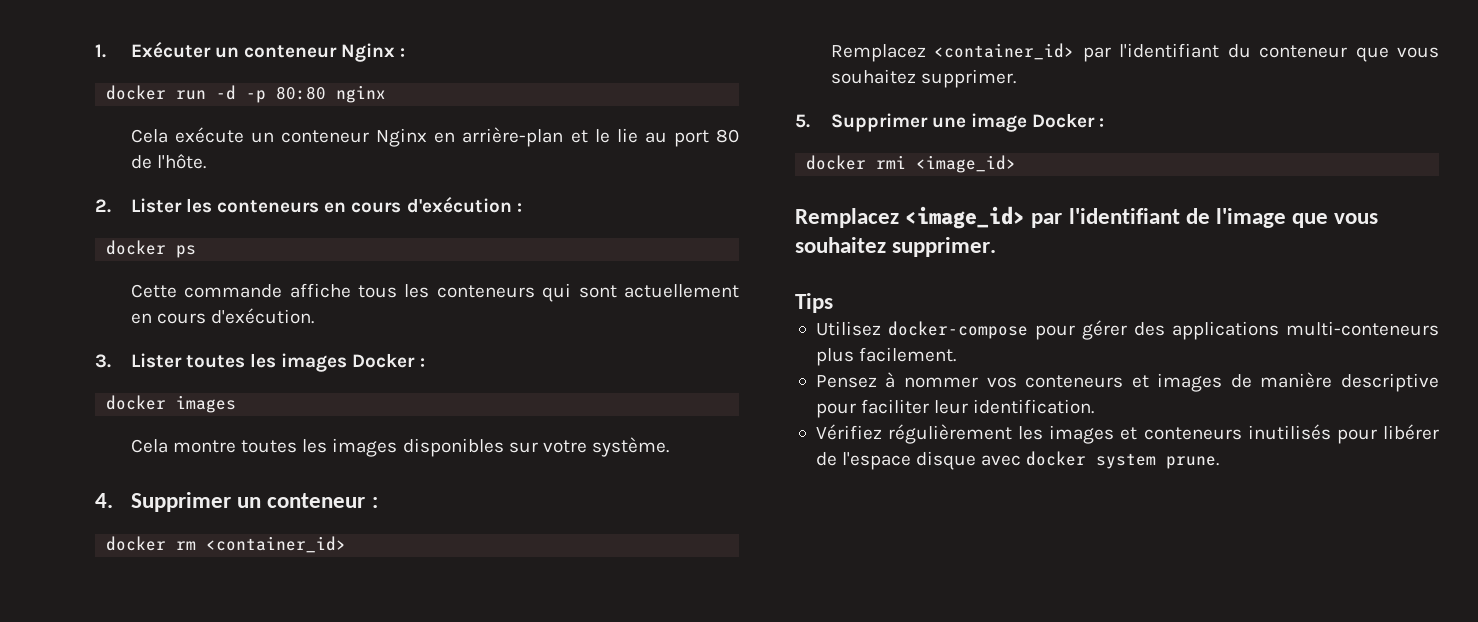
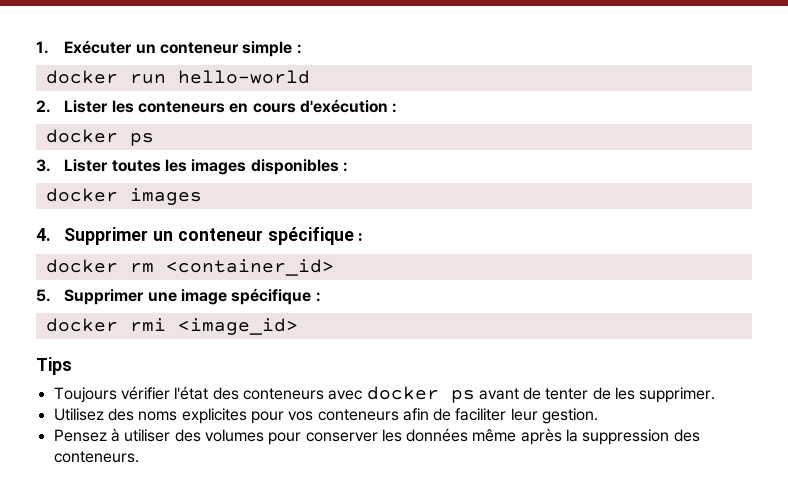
[341,43,396,62] Nginx -> [242,41,293,57] simple
[216,85,387,103] [130,127,740,147] [130,154,207,169] -d -p 80:80 nginx // Cela exécute un conteneur Nginx en arrière-plan et le lie au port 80 de l'hôte. -> [177,70,310,84] hello-world
[130,283,740,302] [130,308,315,324] // Cette commande affiche tous les conteneurs qui sont actuellement en cours d'exécution. -> (154, 139) none
[352,353,416,368] Docker -> [250,159,339,175] disponibles
[130,437,669,457] // Cela montre toutes les images disponibles sur votre système. -> (202, 196) none
(366, 500) none -> [267,227,354,245] spécifique
[830,43,1439,62] [830,69,1017,88] // Remplacez <container_id> par l'identifiant du conteneur que vous souhaitez supprimer. -> (334, 267) none
[1032,113,1096,128] Docker -> [231,288,312,305] spécifique
[795,206,1379,229] [795,237,997,257] [795,293,833,313] Remplacez <image_id> par l'identifiant de l'image que vous souhaitez supprimer. // Tips -> [36,357,72,375] [53,386,716,403] Tips // Toujours vérifier l'état des conteneurs avec docker ps avant de tenter de les supprimer.
[887,320,1439,340] [815,347,957,366] [815,372,1439,392] [815,399,1095,418] [815,424,1439,444] [815,451,1220,470] docker-compose pour gérer des applications multi-conteneurs plus facilement. // Pensez à nommer vos conteneurs et images de manière descriptive pour faciliter leur identification. // Vérifiez régulièrement les images et conteneurs inutilisés pour libérer de l'espace disque avec docker system prune. -> [107,408,599,424] [53,428,700,445] [53,451,139,463] des noms explicites pour vos conteneurs afin de faciliter leur gestion. // Pensez à utiliser des volumes pour conserver les données même après la suppression des conteneurs.

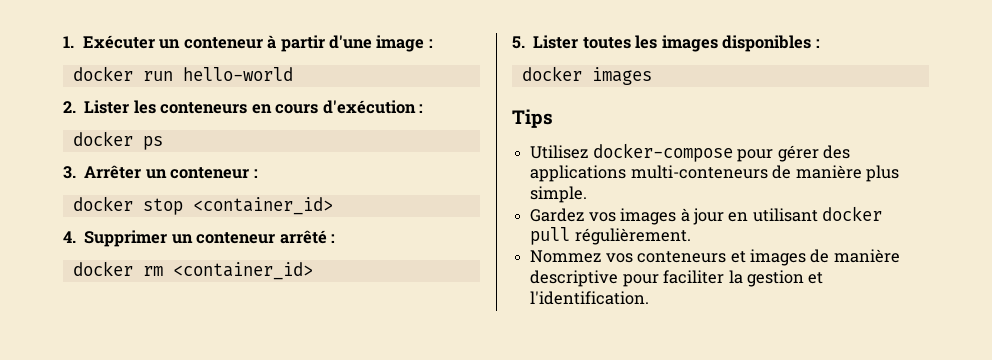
[242,41,293,57] simple -> [267,35,425,52] à partir d'une image
(51, 165) none -> [84,165,258,179] [72,196,333,215] [63,230,336,247] [72,261,313,280] [512,36,525,49] Arrêter un conteneur : // docker stop <container_id> // 4. Supprimer un conteneur arrêté : // docker rm <container_id> // 5.
[36,227,364,245] [45,259,334,276] [36,288,321,305] [45,318,298,335] [36,357,72,375] [53,386,716,403] [53,408,599,424] [53,428,700,445] [53,451,139,463] 4. Supprimer un conteneur spécifique : // docker rm <container_id> // 5. Supprimer une image spécifique : // docker rmi <image_id> // Tips // Toujours vérifier l'état des conteneurs avec docker ps avant de tenter de les supprimer. // Utilisez des noms explicites pour vos conteneurs afin de faciliter leur gestion. // Pensez à utiliser des volumes pour conserver les données même après la suppression des conteneurs. -> [512,109,553,128] [530,143,850,162] [530,165,899,182] [530,186,588,203] [530,206,883,225] [530,227,691,245] [530,249,900,266] [530,270,824,287] [530,291,650,305] Tips // Utilisez docker-compose pour gérer des applications multi-conteneurs de manière plus simple. // Gardez vos images à jour en utilisant docker pull régulièrement. // Nommez vos conteneurs et images de manière descriptive pour faciliter la gestion et l'identification.

